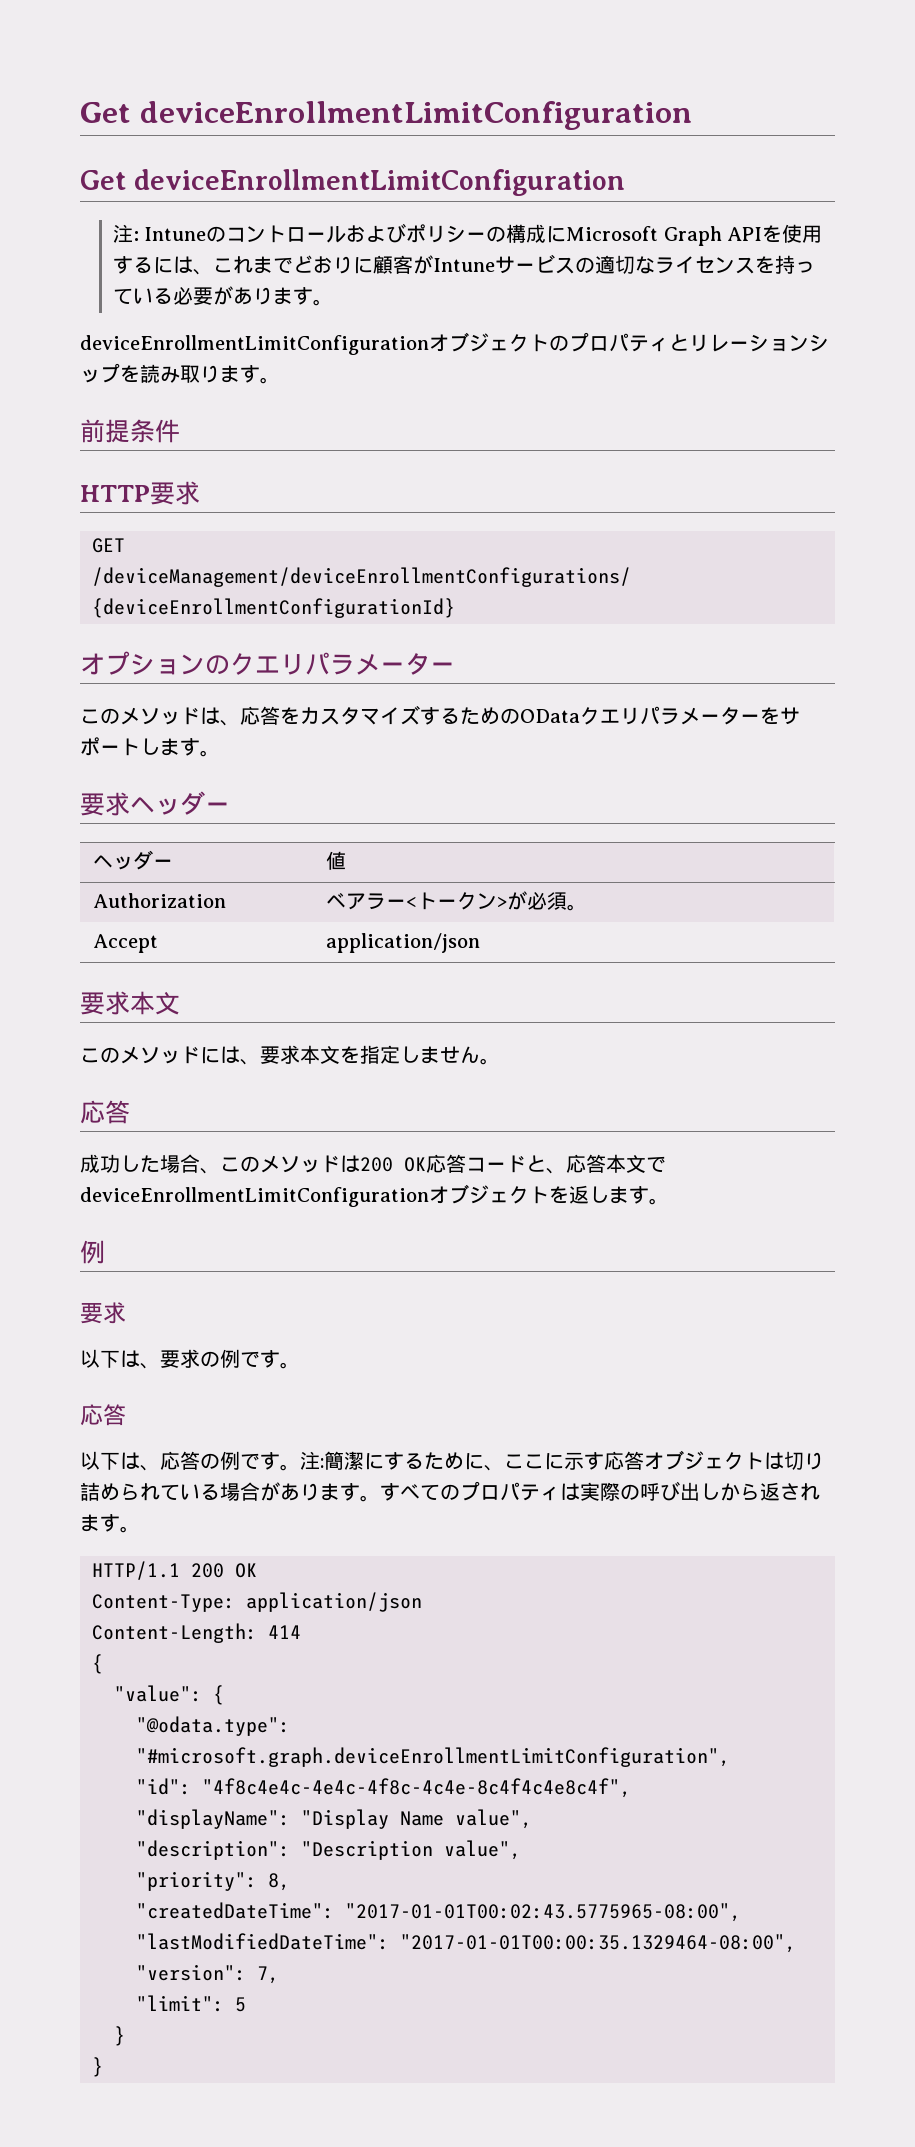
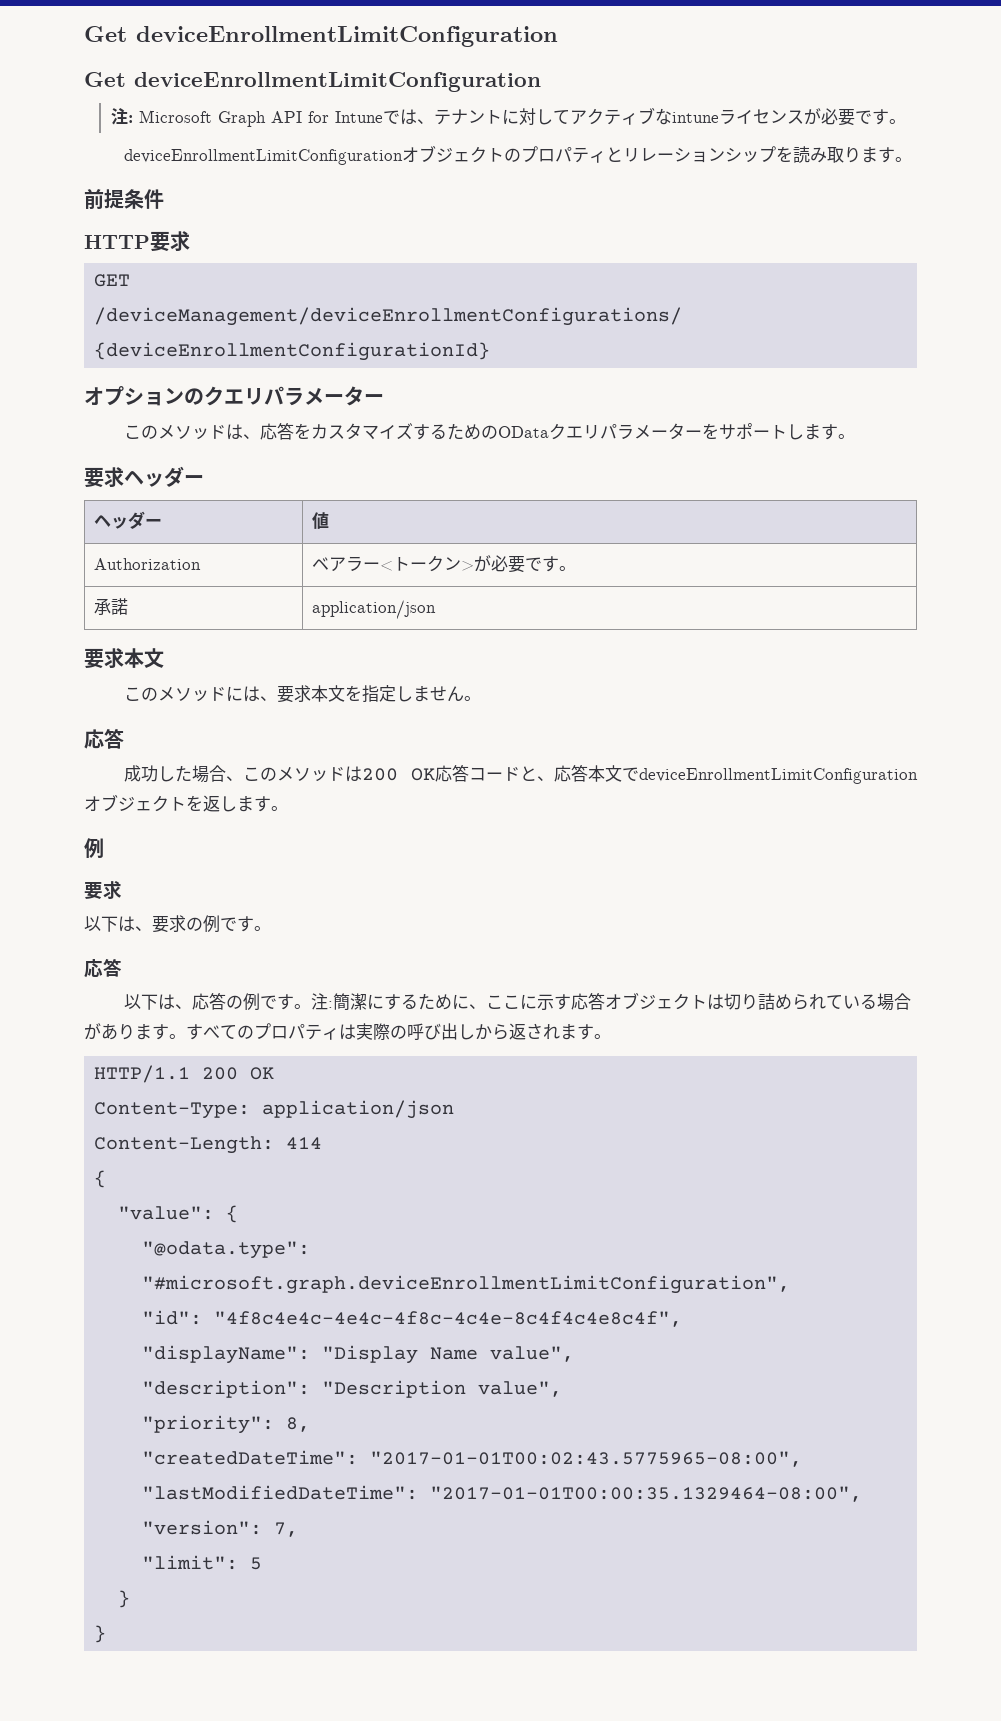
[144,223,823,246] [113,254,816,275] [113,286,294,305] Intuneのコントロールおよびポリシーの構成にMicrosoft Graph APIを使用するには、これまでどおりに顧客がIntuneサービスの適切なライセンスを持っている必要がありま -> [138,107,872,127] Microsoft Graph API for Intuneでは、テナントに対してアクティブなintuneライセンスが必要で
[547,892,588,911] [93,934,159,953] 須。 // Accept -> [507,556,576,573] [93,598,128,615] 要です。 // 承諾

